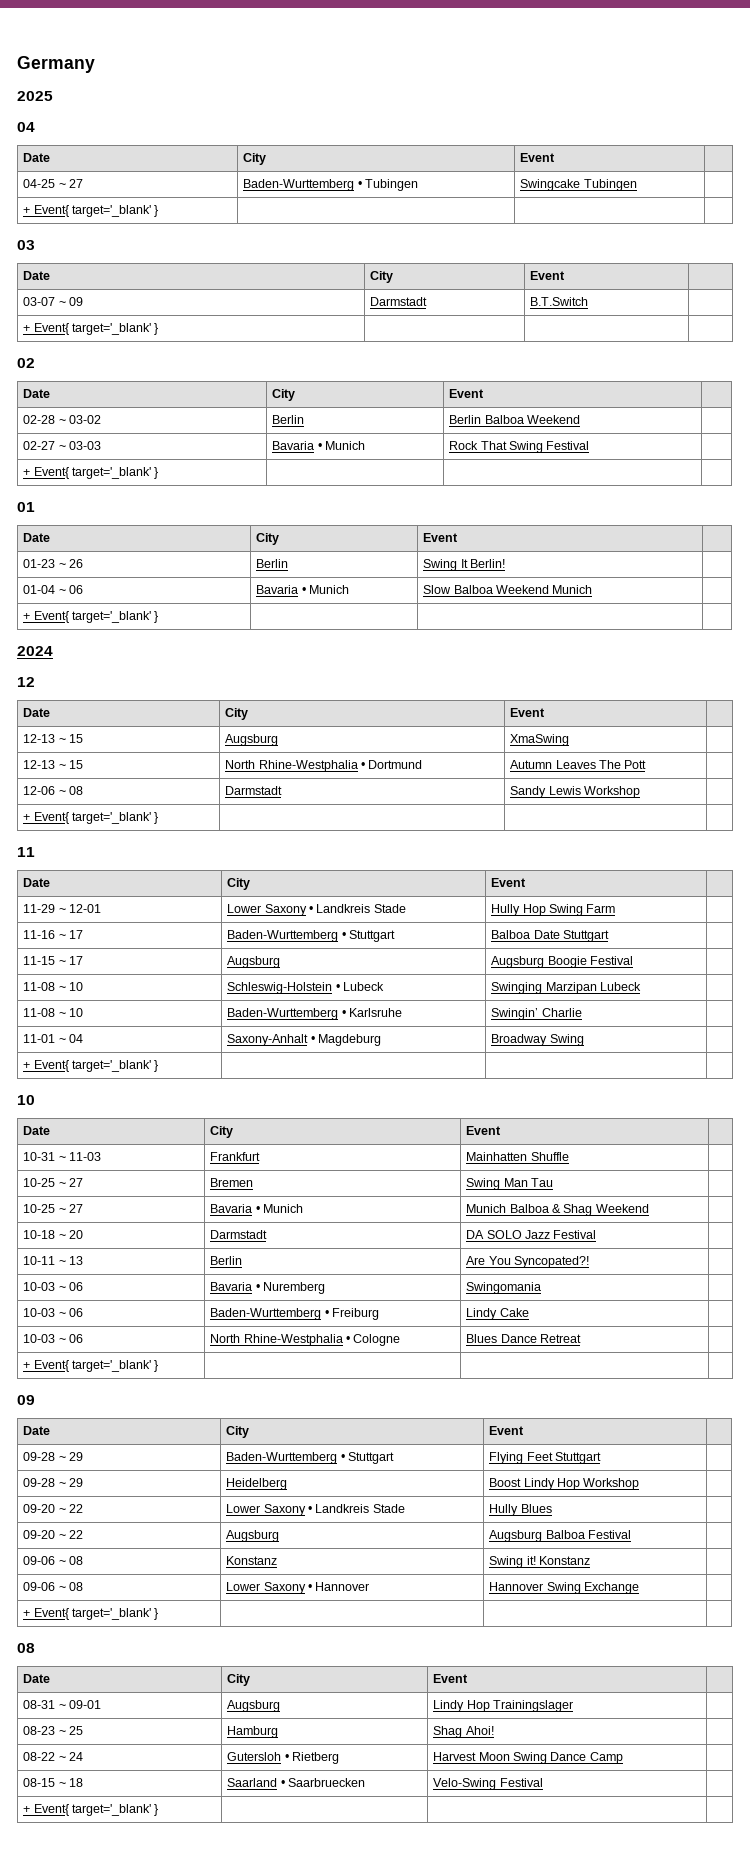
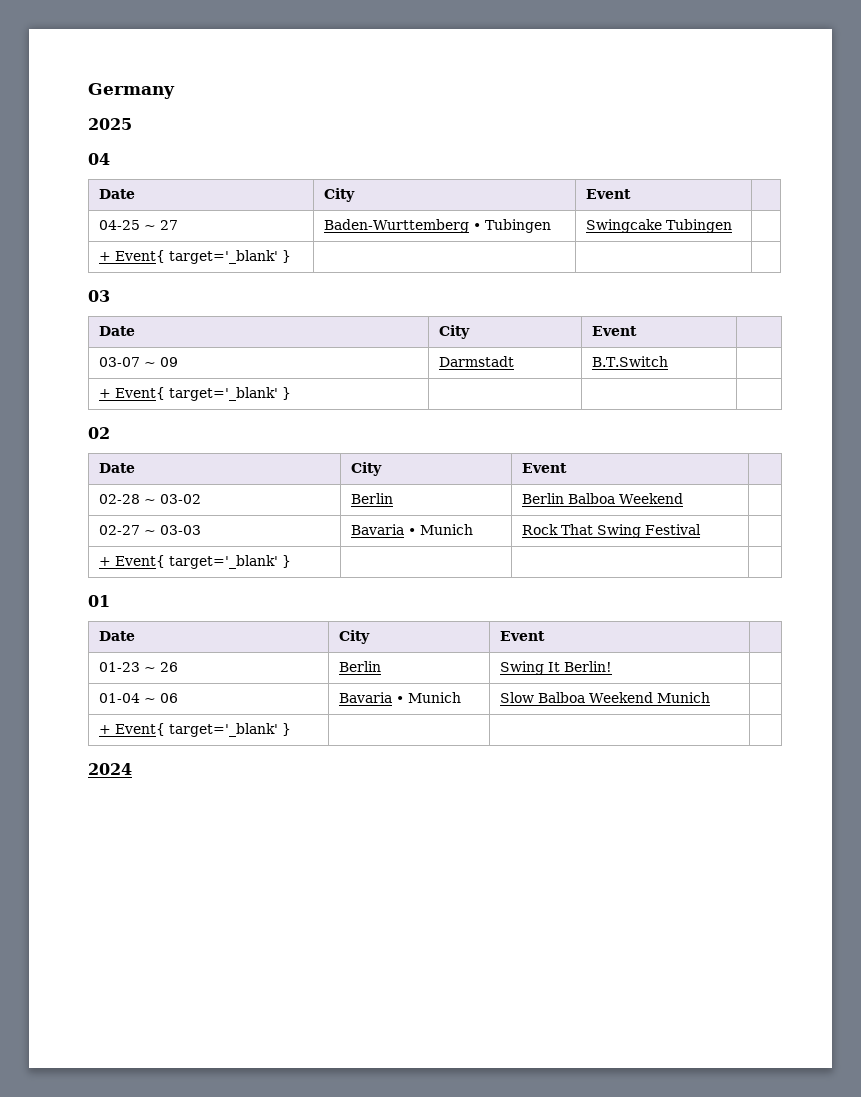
[17,677,35,687] [23,708,51,717] [225,708,249,720] [510,708,546,717] [23,734,84,743] [225,734,279,746] [510,734,570,746] [23,760,84,769] [225,760,423,772] [510,760,647,769] [23,786,84,795] [225,786,283,795] [510,786,641,798] [23,812,159,824] [17,847,35,857] [23,878,51,887] [227,878,251,890] [491,878,527,887] [23,904,102,913] [227,904,406,916] [491,904,616,916] [23,930,84,939] [227,930,396,942] [491,930,610,942] [23,956,84,965] [227,956,281,968] [491,956,634,968] [23,982,84,991] [227,982,385,994] [491,982,642,994] [23,1008,84,1017] [227,1008,403,1020] [491,1008,582,1020] [23,1034,84,1043] [227,1034,382,1046] [491,1034,584,1046] [23,1060,159,1072] [17,1095,35,1105] [23,1126,51,1135] [210,1126,234,1138] [466,1126,502,1135] [23,1152,102,1161] [210,1152,261,1161] [466,1152,569,1161] [23,1178,84,1187] [210,1178,254,1187] [466,1178,554,1190] [23,1204,84,1213] [210,1204,304,1213] [466,1204,649,1216] [23,1230,84,1239] [210,1230,268,1239] [466,1230,597,1239] [23,1256,84,1265] [210,1256,243,1265] [466,1256,590,1268] [23,1282,84,1291] [210,1282,326,1294] [466,1282,542,1294] [23,1308,84,1317] [210,1308,380,1320] [466,1308,529,1320] [23,1334,84,1343] [210,1334,401,1346] [466,1334,582,1343] [23,1360,159,1372] [17,1395,35,1405] [23,1426,51,1435] [226,1426,250,1438] [489,1426,525,1435] [23,1452,84,1461] [226,1452,395,1464] [489,1452,602,1464] [23,1478,84,1487] [226,1478,288,1490] [489,1478,640,1490] [23,1504,84,1513] [226,1504,405,1516] [489,1504,552,1516] [23,1530,84,1539] [226,1530,280,1542] [489,1530,632,1542] [23,1556,84,1565] [226,1556,278,1565] [489,1556,591,1568] [23,1582,84,1591] [226,1582,370,1594] [489,1582,640,1594] [23,1608,159,1620] [17,1643,35,1653] [23,1674,51,1683] [227,1674,251,1686] [433,1674,469,1683] [23,1700,102,1709] [227,1700,281,1712] [433,1700,574,1712] [23,1726,84,1735] [227,1726,279,1738] [433,1726,494,1738] [23,1752,84,1761] [227,1752,340,1764] [433,1752,623,1764] [23,1778,84,1787] [227,1778,366,1787] [433,1778,543,1790] [23,1804,159,1816] // 12 // Date | City | Event | // 12-13 ~ 15 | Augsburg | XmaSwing | // 12-13 ~ 15 | North Rhine-Westphalia • Dortmund | Autumn Leaves The Pott | // 12-06 ~ 08 | Darmstadt | Sandy Lewis Workshop | // + Event{ target='_blank' } | | | // 11 // Date | City | Event | // 11-29 ~ 12-01 | Lower Saxony • Landkreis Stade | Hully Hop Swing Farm | // 11-16 ~ 17 | Baden-Wurttemberg • Stuttgart | Balboa Date Stuttgart | // 11-15 ~ 17 | Augsburg | Augsburg Boogie Festival | // 11-08 ~ 10 | Schleswig-Holstein • Lubeck | Swinging Marzipan Lubeck | // 11-08 ~ 10 | Baden-Wurttemberg • Karlsruhe | Swingin’ Charlie | // 11-01 ~ 04 | Saxony-Anhalt • Magdeburg | Broadway Swing | // + Event{ target='_blank' } | | | // 10 // Date | City | Event | // 10-31 ~ 11-03 | Frankfurt | Mainhatten Shuffle | // 10-25 ~ 27 | Bremen | Swing Man Tau | // 10-25 ~ 27 | Bavaria • Munich | Munich Balboa & Shag Weekend | // 10-18 ~ 20 | Darmstadt | DA SOLO Jazz Festival | // 10-11 ~ 13 | Berlin | Are You Syncopated?! | // 10-03 ~ 06 | Bavaria • Nuremberg | Swingomania | // 10-03 ~ 06 | Baden-Wurttemberg • Freiburg | Lindy Cake | // 10-03 ~ 06 | North Rhine-Westphalia • Cologne | Blues Dance Retreat | // + Event{ target='_blank' } | | | // 09 // Date | City | Event | // 09-28 ~ 29 | Baden-Wurttemberg • Stuttgart | Flying Feet Stuttgart | // 09-28 ~ 29 | Heidelberg | Boost Lindy Hop Workshop | // 09-20 ~ 22 | Lower Saxony • Landkreis Stade | Hully Blues | // 09-20 ~ 22 | Augsburg | Augsburg Balboa Festival | // 09-06 ~ 08 | Konstanz | Swing it! Konstanz | // 09-06 ~ 08 | Lower Saxony • Hannover | Hannover Swing Exchange | // + Event{ target='_blank' } | | | // 08 // Date | City | Event | // 08-31 ~ 09-01 | Augsburg | Lindy Hop Trainingslager | // 08-23 ~ 25 | Hamburg | Shag Ahoi! | // 08-22 ~ 24 | Gutersloh • Rietberg | Harvest Moon Swing Dance Camp | // 08-15 ~ 18 | Saarland • Saarbruecken | Velo-Swing Festival | // + Event{ target='_blank' } | | | -> (132, 769) none

